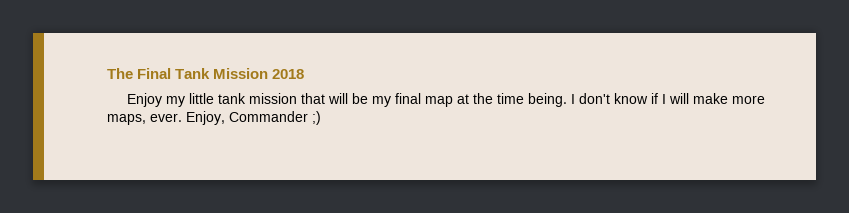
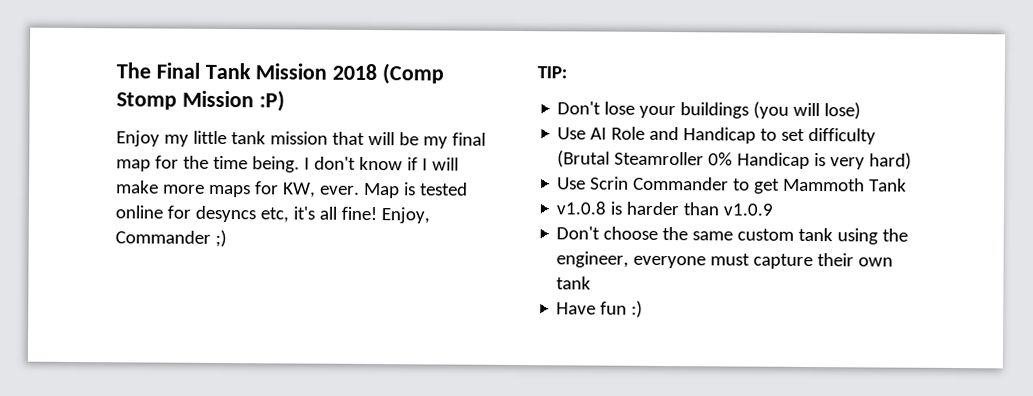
(305, 74) none -> [382,63,445,85] [116,90,285,112] (Comp Stomp Mission :P)
[456,94,469,104] at -> [154,155,179,169] for
[107,111,321,125] maps, ever. Enjoy, Commander ;) -> [208,181,468,199] [115,205,430,224] [115,229,227,248] [537,66,567,79] [557,101,862,120] [557,126,877,145] [557,150,913,170] [557,176,908,194] [556,201,774,216] [556,226,909,245] [556,251,894,270] [556,276,592,290] [556,300,644,318] maps for KW, ever. Map is tested online for desyncs etc, it's all fine! Enjoy, Commander ;) // TIP: // Don't lose your buildings (you will lose) // Use AI Role and Handicap to set difficulty (Brutal Steamroller 0% Handicap is very hard) // Use Scrin Commander to get Mammoth Tank // v1.0.8 is harder than v1.0.9 // Don't choose the same custom tank using the engineer, everyone must capture their own tank // Have fun :)

